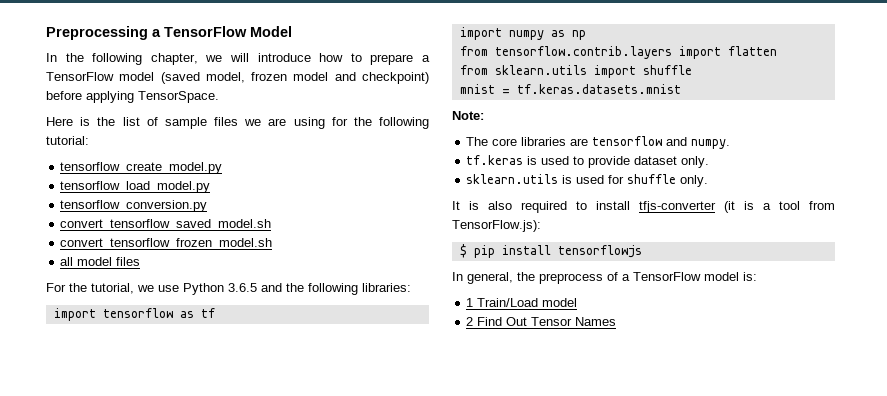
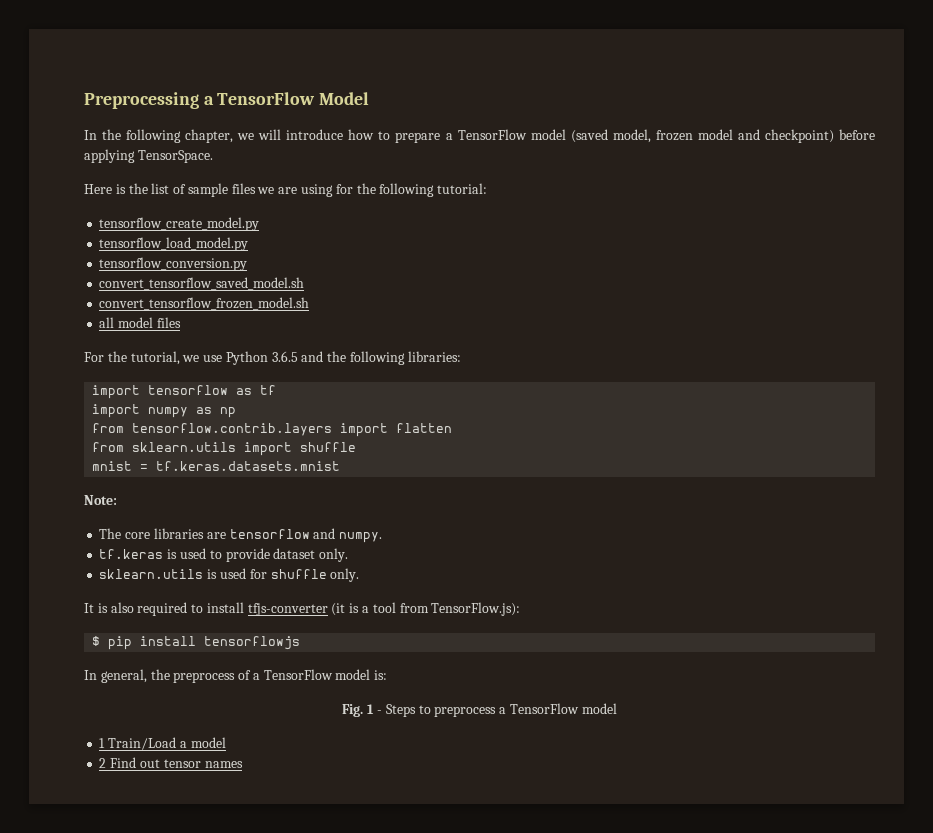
(757, 276) none -> [342,703,617,717] // Fig. 1 - Steps to preprocess a TensorFlow model
(539, 302) none -> [179,741,187,748] a
[506,317,617,326] Out Tensor Names -> [139,759,243,768] out tensor names

